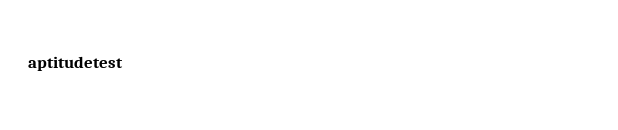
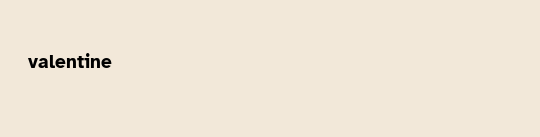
[28,56,123,71] aptitudetest -> [28,53,112,68] valentine

